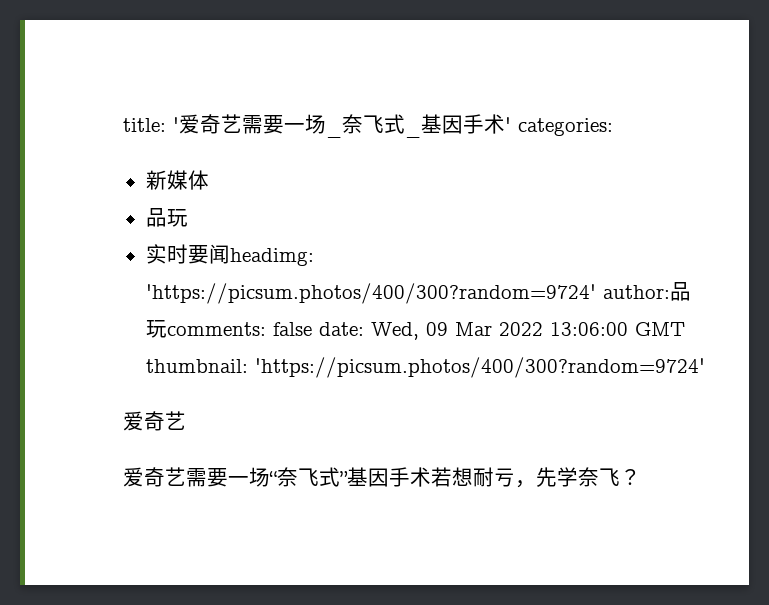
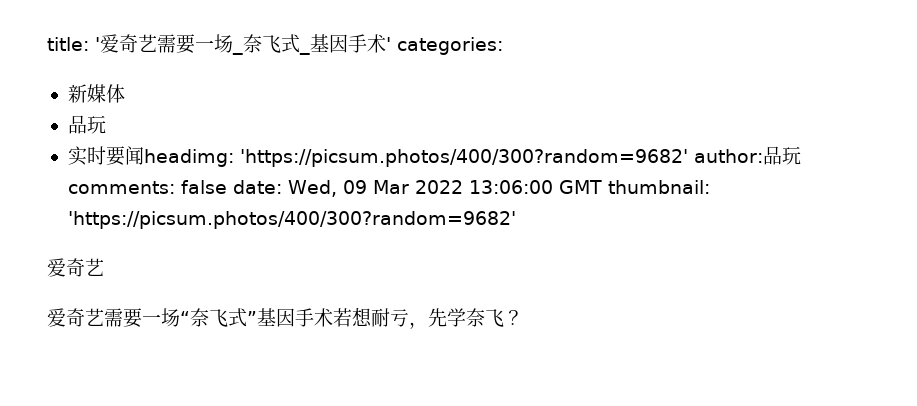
[145,283,596,304] 'https://picsum.photos/400/300?random=9724' -> [239,149,688,167] 'https://picsum.photos/400/300?random=9682'
[254,357,705,378] 'https://picsum.photos/400/300?random=9724' -> [67,211,516,229] 'https://picsum.photos/400/300?random=9682'

